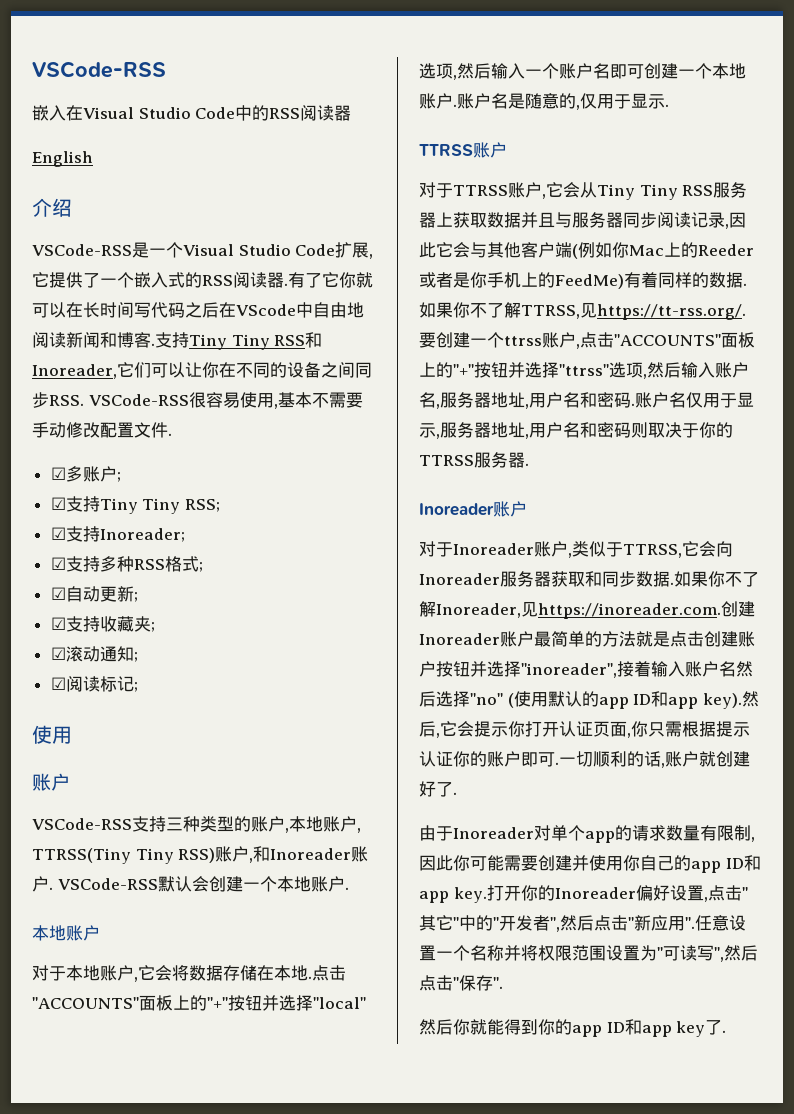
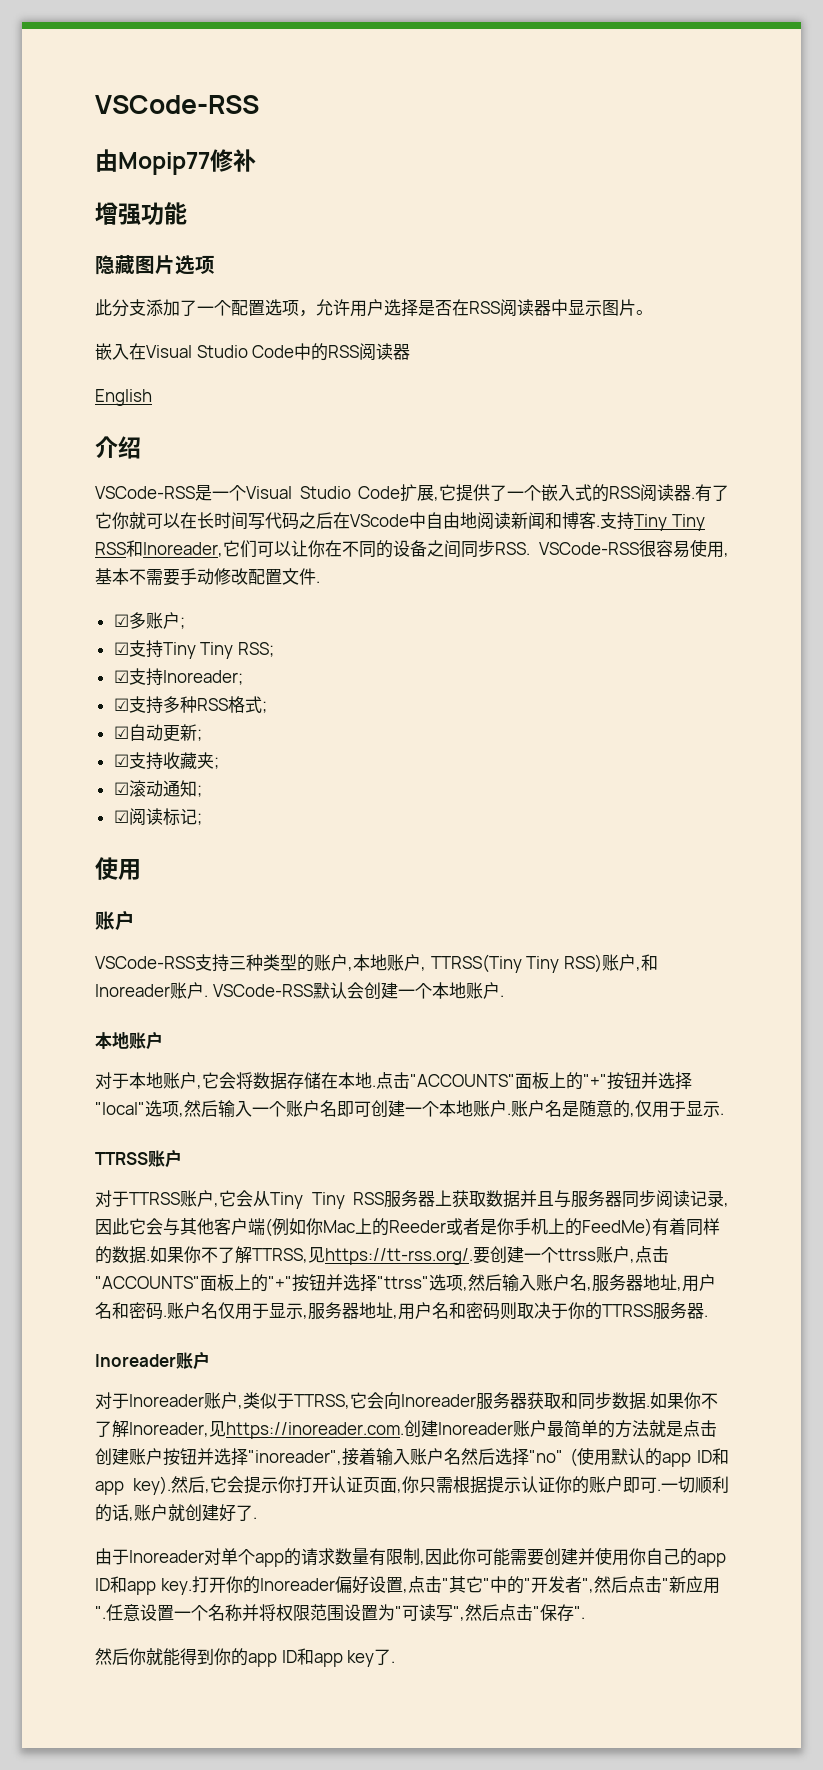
[32,61,166,78] VSCode-RSS -> [95,95,259,114] [95,149,256,175] [95,202,187,225] [95,255,215,275] [95,299,653,317] VSCode-RSS // 由Mopip77修补 // 增强功能 // 隐藏图片选项 // 此分支添加了一个配置选项，允许用户选择是否在RSS阅读器中显示图片。

